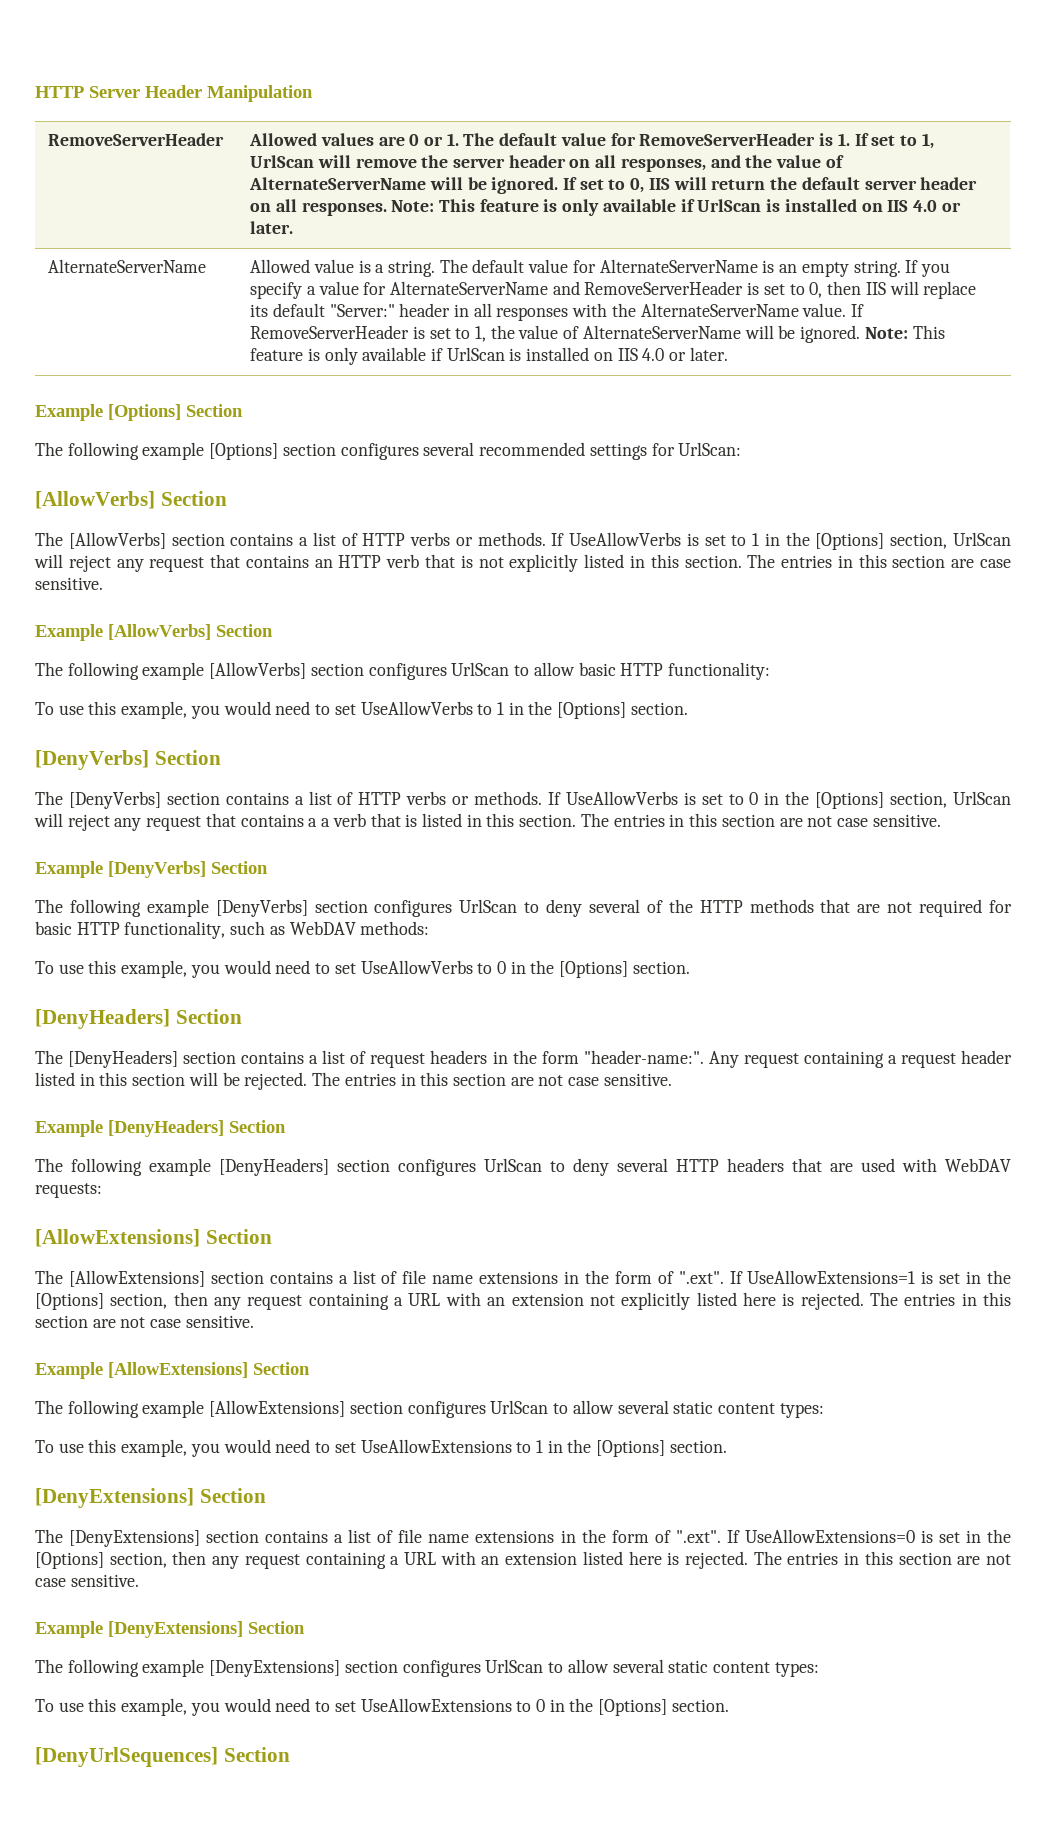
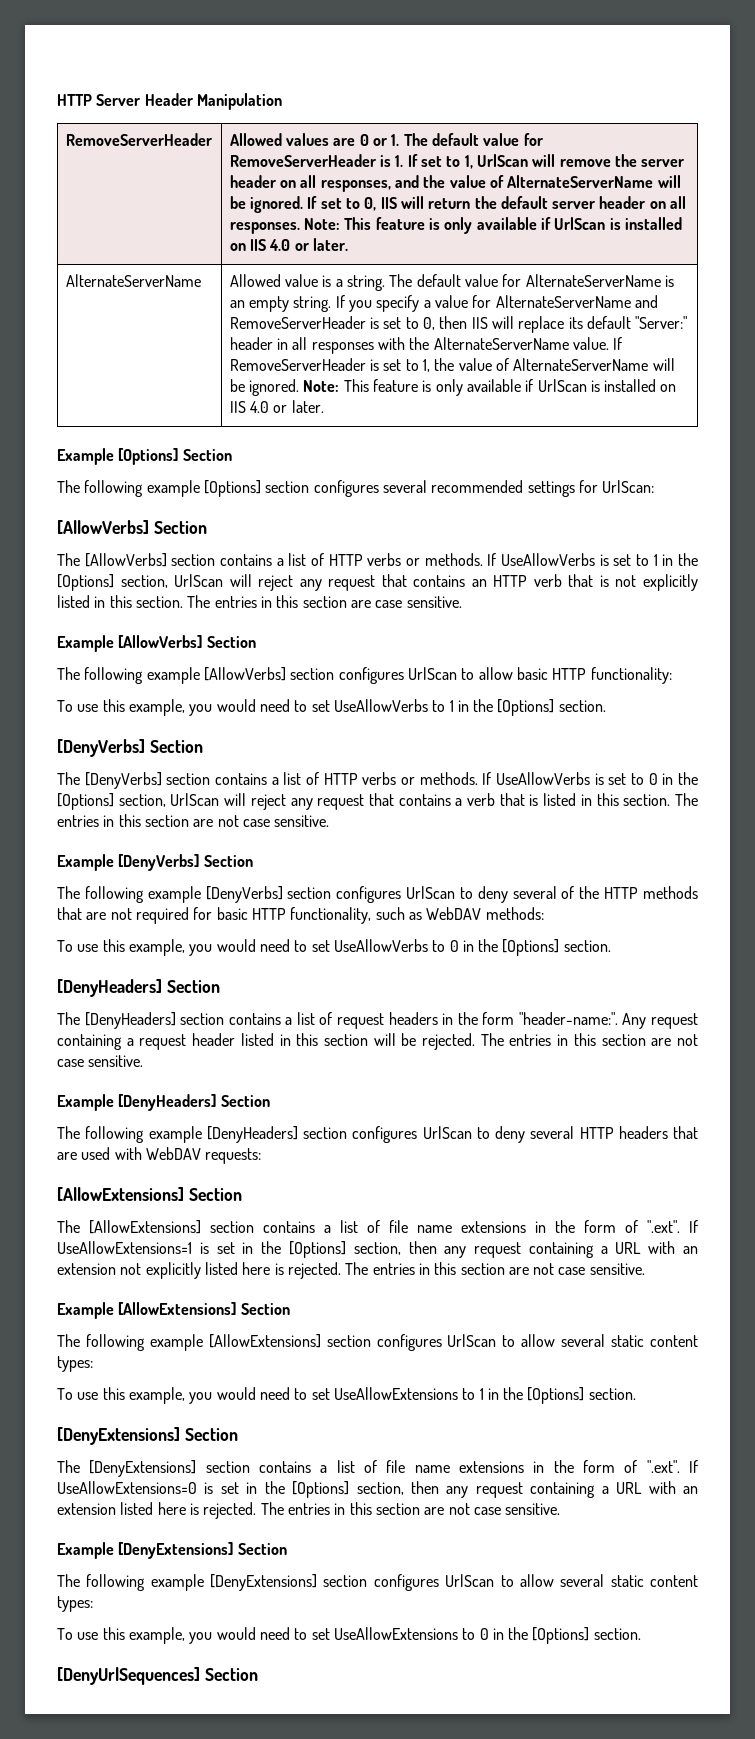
[321,818,331,827] a -> (463, 802) none

